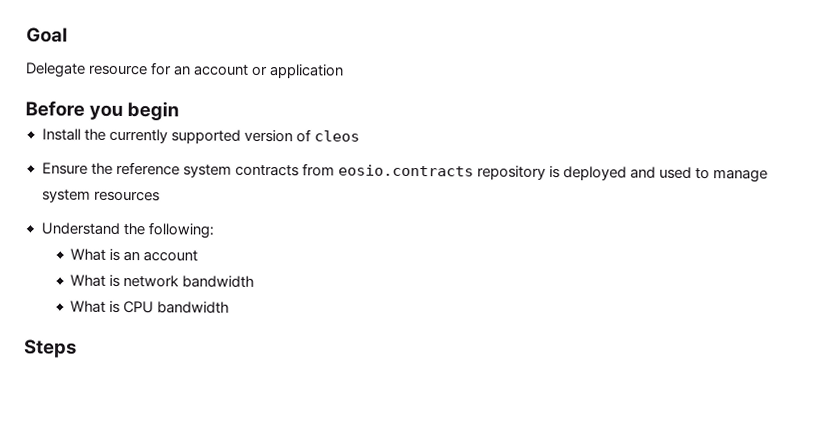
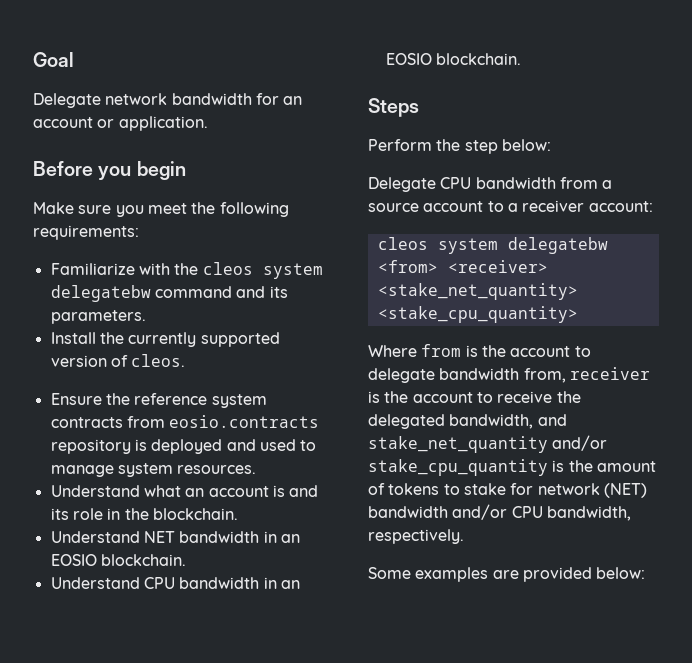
[89,64,149,76] resource -> [105,93,252,105] network bandwidth
[269,64,345,79] application -> [118,116,208,131] application.
(180, 111) none -> [33,202,289,217] [33,225,139,240] [50,262,323,279] [50,285,288,302] [50,310,146,324] // Make sure you meet the following requirements: // Familiarize with the cleos system delegatebw command and its parameters.
[313,130,360,142] cleos -> [131,354,186,367] cleos.
[93,190,160,202] [40,222,214,239] [70,248,199,262] [70,274,255,288] [70,300,230,314] [24,339,77,358] resources // Understand the following: // What is an account // What is network bandwidth // What is CPU bandwidth // Steps -> [177,465,257,474] [50,485,319,497] [50,508,238,520] [50,531,300,543] [50,554,186,566] [50,577,300,589] [385,53,521,65] [368,98,419,117] [368,139,551,154] [368,177,613,192] [368,200,653,212] [377,237,608,254] [377,260,548,273] [377,283,578,300] [377,306,578,323] [368,344,591,357] [368,367,650,383] [368,391,581,403] [368,414,567,429] [368,435,608,453] [368,459,656,476] [368,483,647,498] [368,504,631,521] [368,529,464,544] [368,567,646,582] resources. // Understand what an account is and its role in the blockchain. // Understand NET bandwidth in an EOSIO blockchain. // Understand CPU bandwidth in an EOSIO blockchain. // Steps // Perform the step below: // Delegate CPU bandwidth from a source account to a receiver account: // cleos system delegatebw <from> <receiver> <stake_net_quantity> <stake_cpu_quantity> // Where from is the account to delegate bandwidth from, receiver is the account to receive the delegated bandwidth, and stake_net_quantity and/or stake_cpu_quantity is the amount of tokens to stake for network (NET) bandwidth and/or CPU bandwidth, respectively. // Some examples are provided below:

